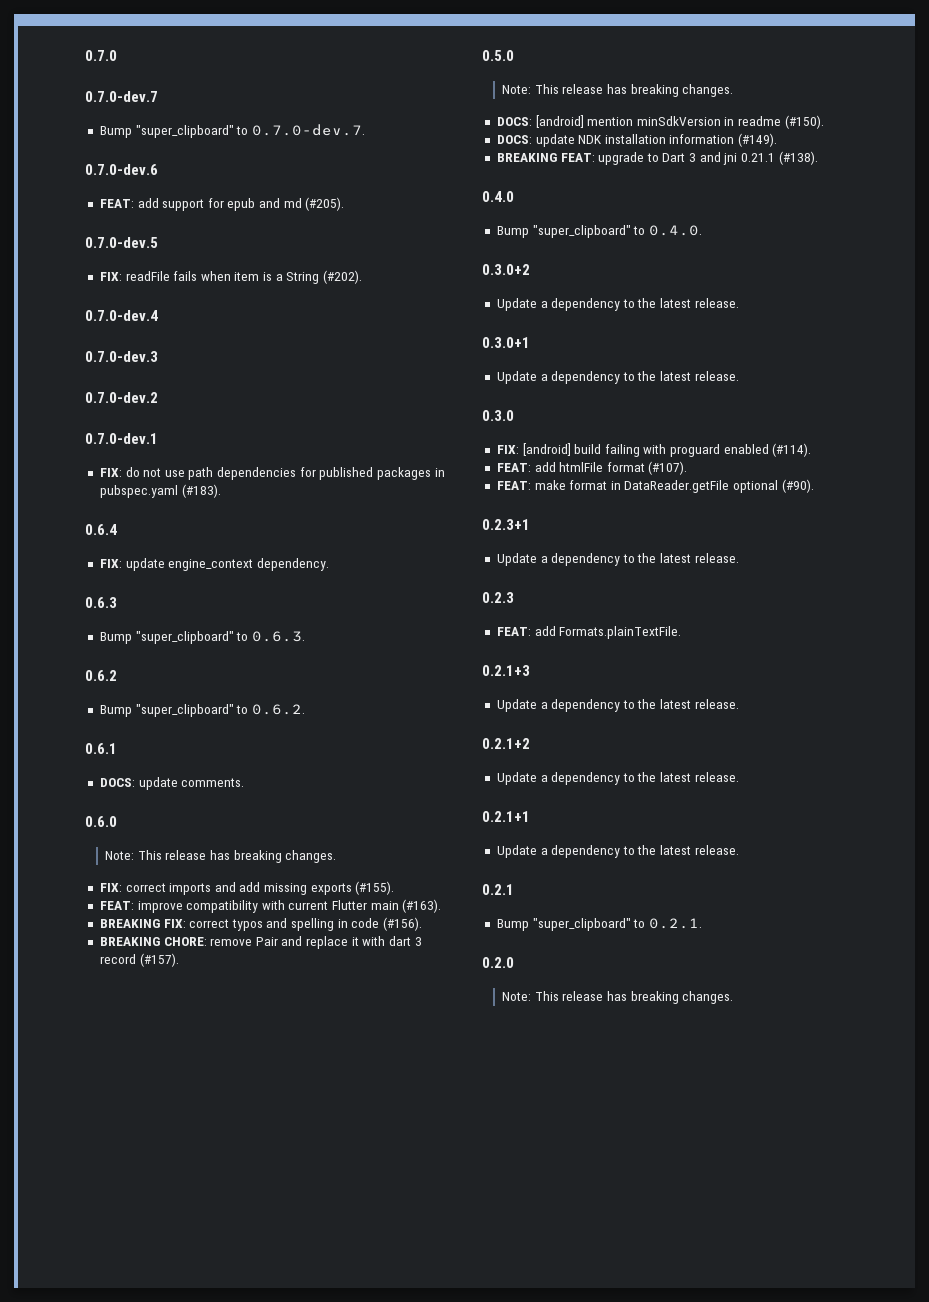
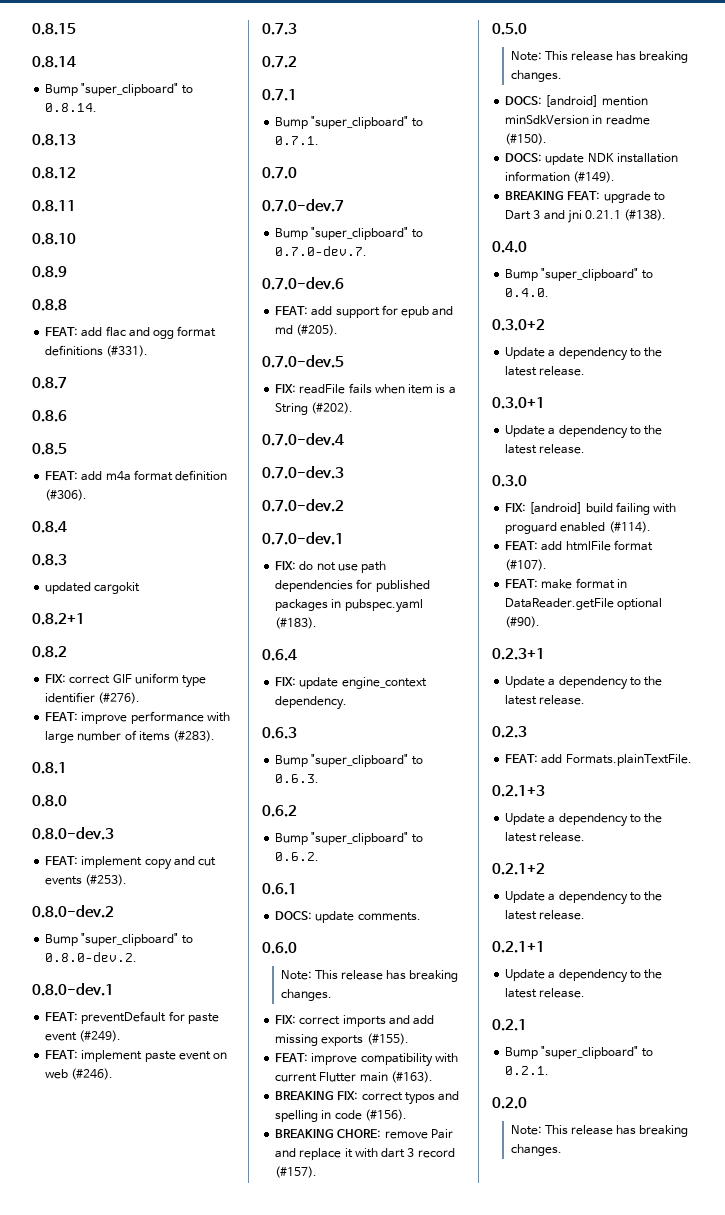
(85, 55) none -> [32,23,76,35] [32,56,76,68] [45,83,193,96] [45,103,98,112] [32,134,76,146] [32,167,76,179] [32,200,76,212] [32,233,76,245] [32,266,67,278] [32,299,67,311] [45,326,217,339] [45,345,149,357] [32,377,67,389] [32,410,67,422] [32,443,67,455] [45,470,228,481] [45,489,88,501] [32,521,67,533] [32,554,67,566] [45,582,141,594] [32,613,85,625] [32,646,67,658] [45,673,207,688] [45,692,141,704] [45,711,230,724] [45,730,216,743] [32,762,67,774] [32,795,67,807] [32,827,114,840] [45,856,217,870] [45,874,128,886] [32,905,114,918] [45,933,193,946] [45,952,138,962] [32,983,114,996] [45,1011,219,1024] [45,1030,122,1042] [45,1050,228,1062] [45,1068,114,1080] [262,23,297,35] [262,56,297,68] [262,89,297,101] [275,116,423,129] [275,136,320,145] 0.8.15 // 0.8.14 // Bump "super_clipboard" to 0.8.14. // 0.8.13 // 0.8.12 // 0.8.11 // 0.8.10 // 0.8.9 // 0.8.8 // FEAT: add flac and ogg format definitions (#331). // 0.8.7 // 0.8.6 // 0.8.5 // FEAT: add m4a format definition (#306). // 0.8.4 // 0.8.3 // updated cargokit // 0.8.2+1 // 0.8.2 // FIX: correct GIF uniform type identifier (#276). // FEAT: improve performance with large number of items (#283). // 0.8.1 // 0.8.0 // 0.8.0-dev.3 // FEAT: implement copy and cut events (#253). // 0.8.0-dev.2 // Bump "super_clipboard" to 0.8.0-dev.2. // 0.8.0-dev.1 // FEAT: preventDefault for paste event (#249). // FEAT: implement paste event on web (#246). // 0.7.3 // 0.7.2 // 0.7.1 // Bump "super_clipboard" to 0.7.1. //

